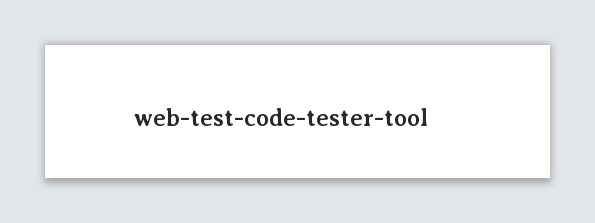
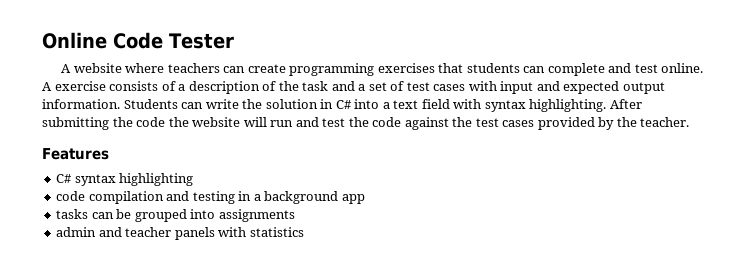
[134,108,428,126] web-test-code-tester-tool -> [42,32,234,49] [61,63,704,76] [42,81,665,94] [42,99,642,112] [42,117,690,130] [42,148,109,160] [56,173,194,186] [56,191,365,204] [56,209,295,222] [56,227,304,240] Online Code Tester // A website where teachers can create programming exercises that students can complete and test online. A exercise consists of a description of the task and a set of test cases with input and expected output information. Students can write the solution in C# into a text field with syntax highlighting. After submitting the code the website will run and test the code against the test cases provided by the teacher. // Features // C# syntax highlighting // code compilation and testing in a background app // tasks can be grouped into assignments // admin and teacher panels with statistics

